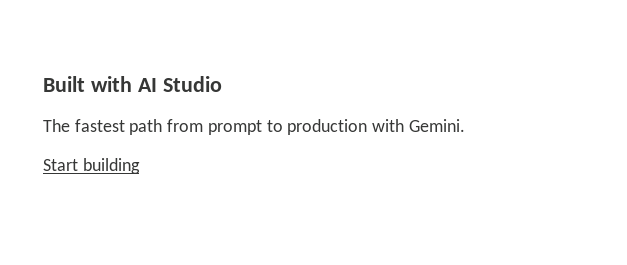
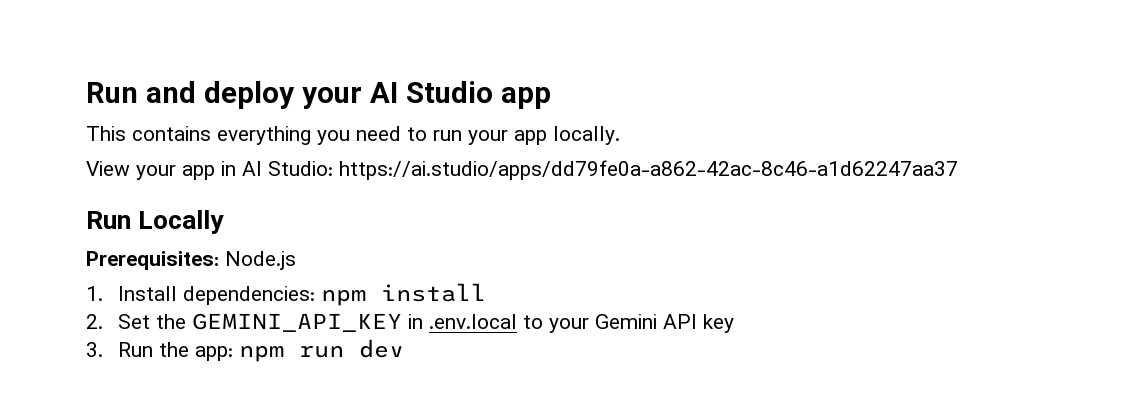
[43,76,222,92] [43,119,465,135] [43,158,140,174] Built with AI Studio // The fastest path from prompt to production with Gemini. // Start building -> [86,81,551,109] [86,126,620,145] [86,160,958,180] [86,210,225,234] [86,251,296,270] [86,283,487,306] [86,313,735,333] [86,339,405,362] Run and deploy your AI Studio app // This contains everything you need to run your app locally. // View your app in AI Studio: https://ai.studio/apps/dd79fe0a-a862-42ac-8c46-a1d62247aa37 // Run Locally // Prerequisites: Node.js // 1. Install dependencies: npm install // 2. Set the GEMINI_API_KEY in .env.local to your Gemini API key // 3. Run the app: npm run dev

